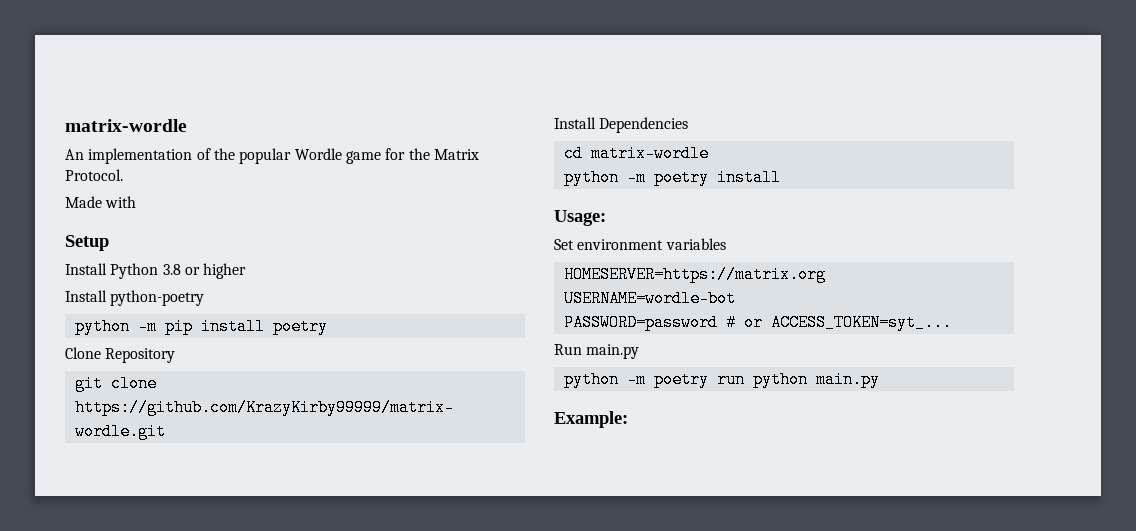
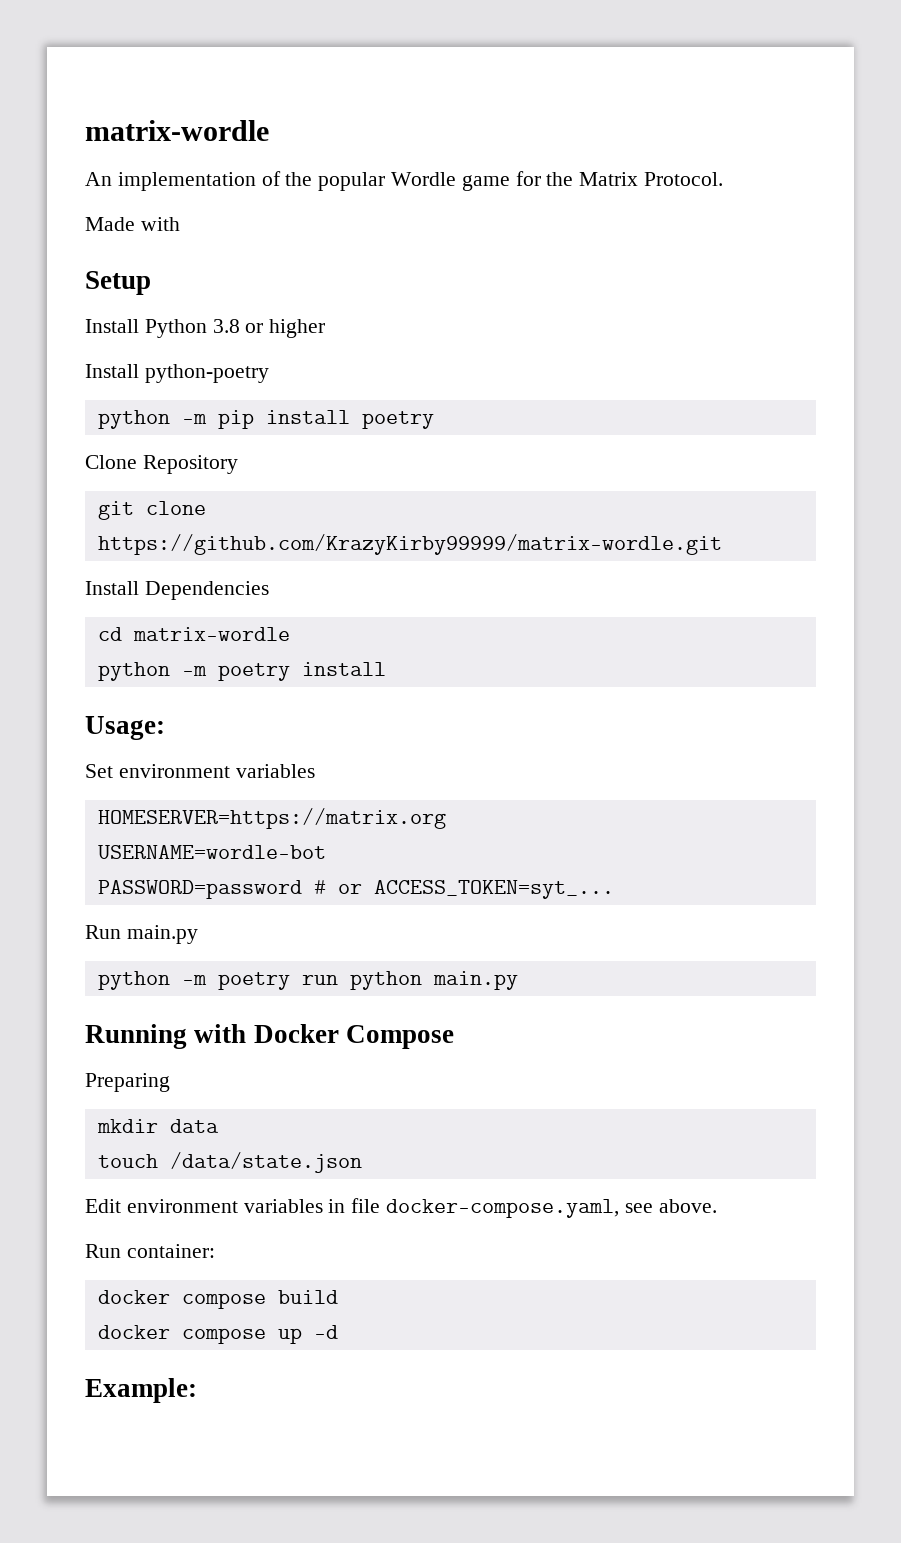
(880, 379) none -> [85,1024,454,1049] [85,1073,170,1092] [96,1119,219,1133] [97,1152,362,1173] [85,1198,717,1218] [85,1244,215,1258] [97,1290,338,1309] [97,1325,338,1344] // Running with Docker Compose // Preparing // mkdir data // touch /data/state.json // Edit environment variables in file docker-compose.yaml, see above. // Run container: // docker compose build // docker compose up -d

